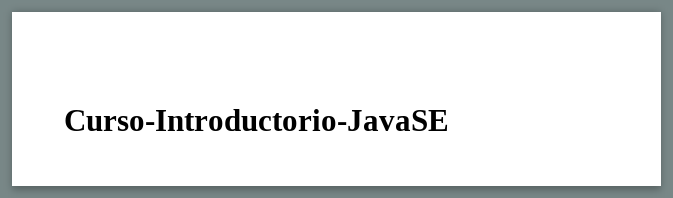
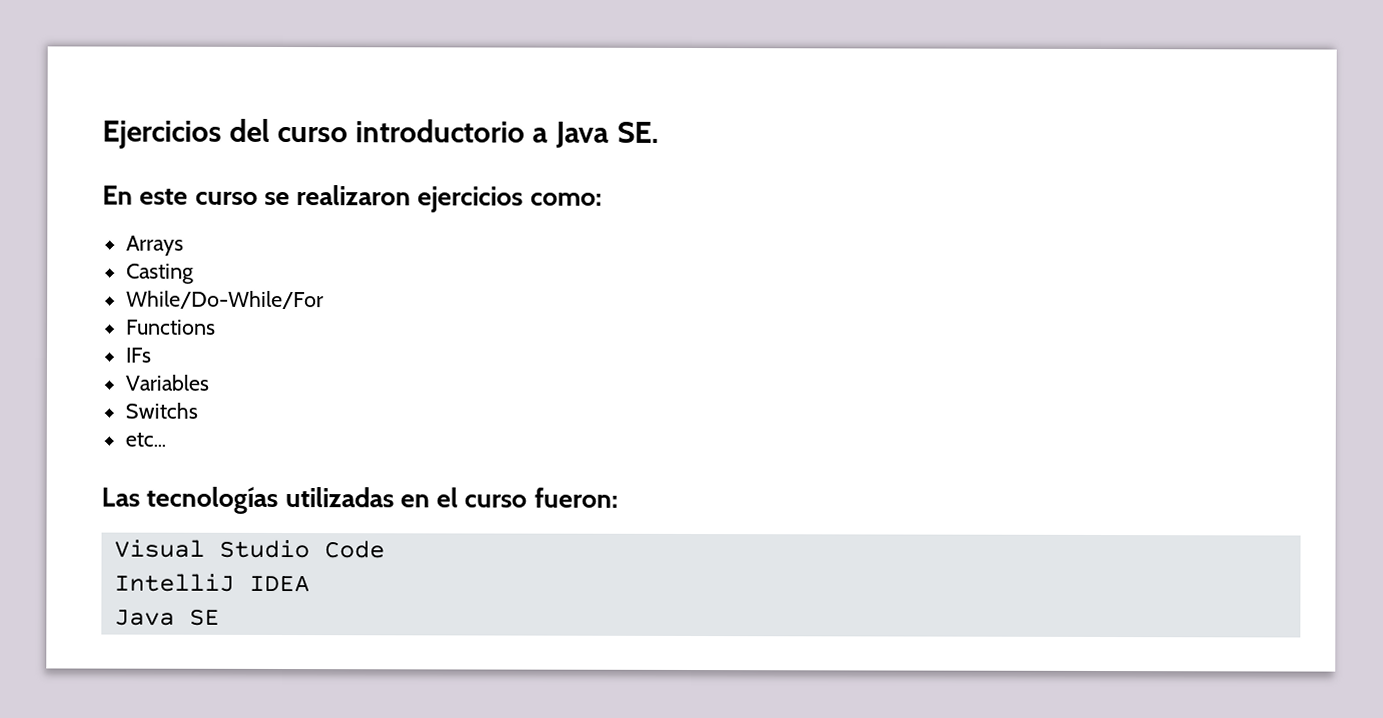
[64,109,449,131] Curso-Introductorio-JavaSE -> [102,118,659,149] [102,185,602,213] [125,235,184,256] [125,263,194,284] [125,290,324,310] [125,319,216,335] [124,347,152,363] [124,374,209,391] [124,402,198,419] [124,432,166,447] [101,486,618,514] [113,539,385,559] [113,573,310,593] [113,608,220,626] Ejercicios del curso introductorio a Java SE. // En este curso se realizaron ejercicios como: // Arrays // Casting // While/Do-While/For // Functions // IFs // Variables // Switchs // etc... // Las tecnologías utilizadas en el curso fueron: // Visual Studio Code // IntelliJ IDEA // Java SE

